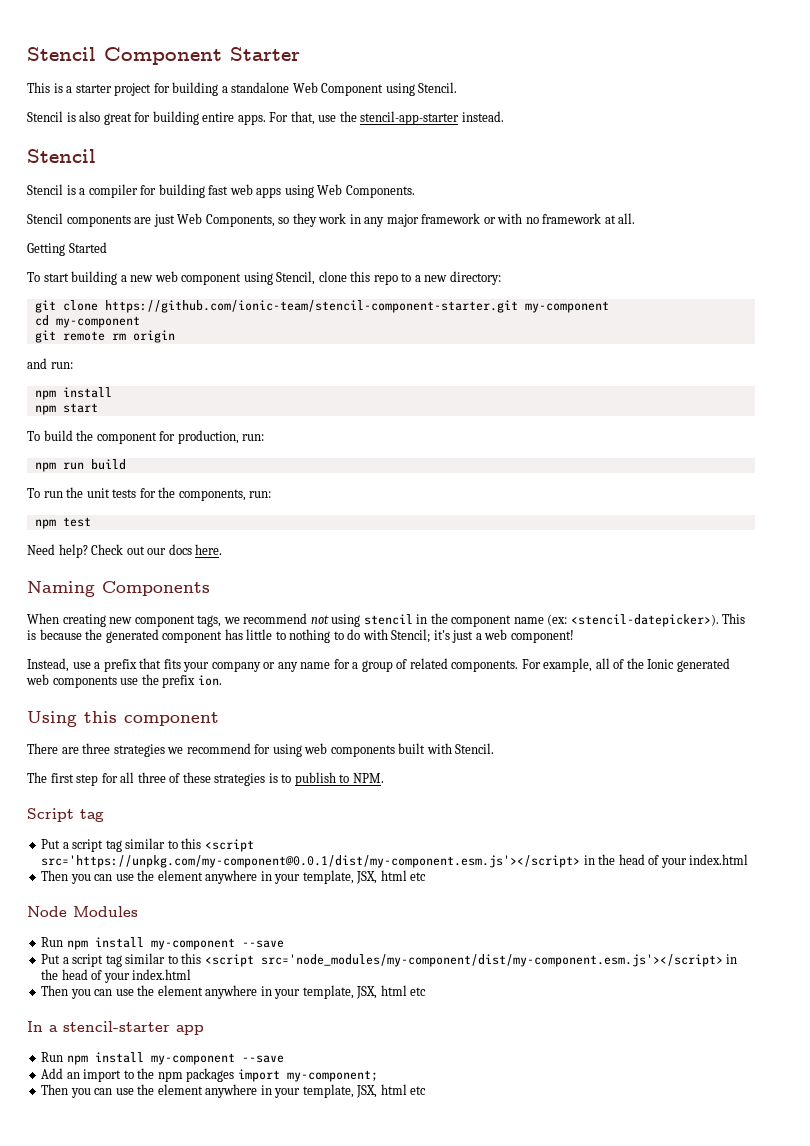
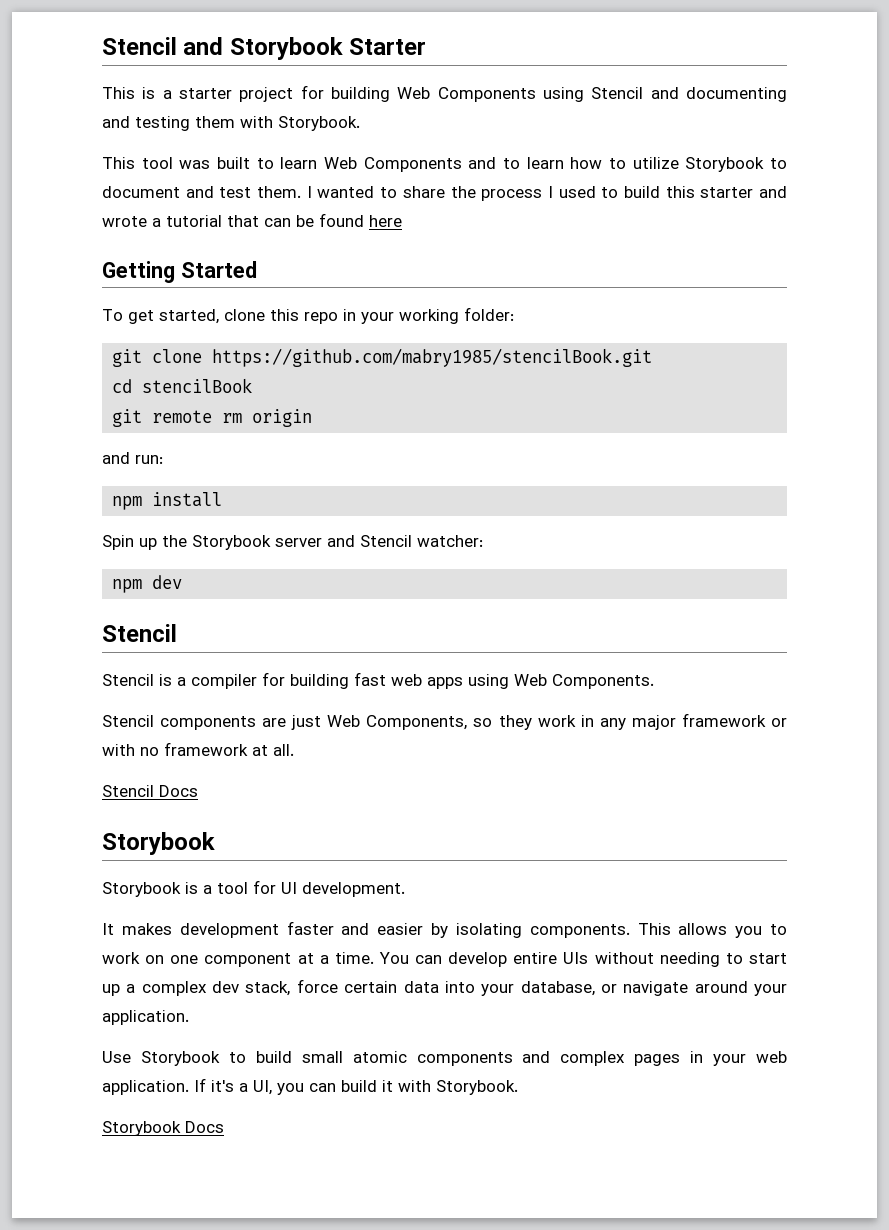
[27,47,222,65] Stencil Component -> [102,37,343,60] Stencil and Storybook
[221,82,458,96] [27,111,504,125] a standalone Web Component using Stencil. // Stencil is also great for building entire apps. For that, use the stencil-app-starter instead. -> [397,87,787,102] [102,116,360,131] [102,157,787,172] [102,186,787,201] [102,213,402,227] [102,261,257,283] [102,307,514,324] [112,348,653,367] [112,378,253,393] [112,409,313,427] [102,452,163,464] [112,492,223,510] [102,535,483,550] [112,575,183,593] Web Components using Stencil and documenting and testing them with Storybook. // This tool was built to learn Web Components and to learn how to utilize Storybook to document and test them. I wanted to share the process I used to build this starter and wrote a tutorial that can be found here // Getting Started // To get started, clone this repo in your working folder: // git clone https://github.com/mabry1985/stencilBook.git // cd stencilBook // git remote rm origin // and run: // npm install // Spin up the Storybook server and Stencil watcher: // npm dev
[27,242,107,256] [27,271,501,285] [34,300,609,313] [34,315,140,328] [34,330,175,343] [27,358,73,369] [34,387,112,400] [34,403,98,415] [27,430,265,444] [34,459,126,472] [27,487,272,501] [34,517,91,529] [27,544,223,558] [27,581,210,597] [27,613,746,627] [27,629,574,643] [27,658,730,672] [26,674,222,688] [27,711,219,727] [27,743,495,757] [27,772,384,786] [27,808,104,822] [41,838,254,852] [41,854,749,868] [41,870,427,884] [27,906,138,917] [41,937,284,950] [41,953,738,967] [41,969,192,983] [41,985,427,999] [27,1021,204,1035] [41,1052,284,1065] [41,1068,378,1082] [41,1084,427,1098] Getting Started // To start building a new web component using Stencil, clone this repo to a new directory: // git clone https://github.com/ionic-team/stencil-component-starter.git my-component // cd my-component // git remote rm origin // and run: // npm install // npm start // To build the component for production, run: // npm run build // To run the unit tests for the components, run: // npm test // Need help? Check out our docs here. // Naming Components // When creating new component tags, we recommend not using stencil in the component name (ex: <stencil-datepicker>). This is because the generated component has little to nothing to do with Stencil; it's just a web component! // Instead, use a prefix that fits your company or any name for a group of related components. For example, all of the Ionic generated web components use the prefix ion. // Using this component // There are three strategies we recommend for using web components built with Stencil. // The first step for all three of these strategies is to publish to NPM. // Script tag // Put a script tag similar to this <script src='https://unpkg.com/my-component@0.0.1/dist/my-component.esm.js'></script> in the head of your index.html // Then you can use the element anywhere in your template, JSX, html etc // Node Modules // Run npm install my-component --save // Put a script tag similar to this <script src='node_modules/my-component/dist/my-component.esm.js'></script> in the head of your index.html // Then you can use the element anywhere in your template, JSX, html etc // In a stencil-starter app // Run npm install my-component --save // Add an import to the npm packages import my-component; // Then you can use the element anywhere in your template, JSX, html etc -> [102,785,198,797] [102,832,215,855] [102,880,405,897] [102,921,788,938] [102,952,787,967] [102,979,787,996] [102,1010,189,1025] [102,1051,787,1066] [102,1078,518,1095] [102,1121,224,1136] Stencil Docs // Storybook // Storybook is a tool for UI development. // It makes development faster and easier by isolating components. This allows you to work on one component at a time. You can develop entire UIs without needing to start up a complex dev stack, force certain data into your database, or navigate around your application. // Use Storybook to build small atomic components and complex pages in your web application. If it's a UI, you can build it with Storybook. // Storybook Docs

